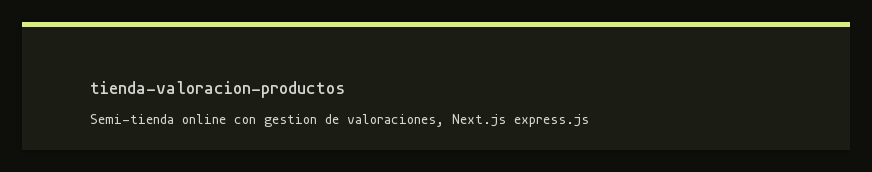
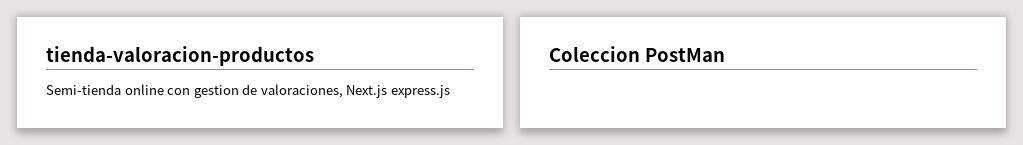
(589, 120) none -> [549,46,725,62] // Coleccion PostMan

